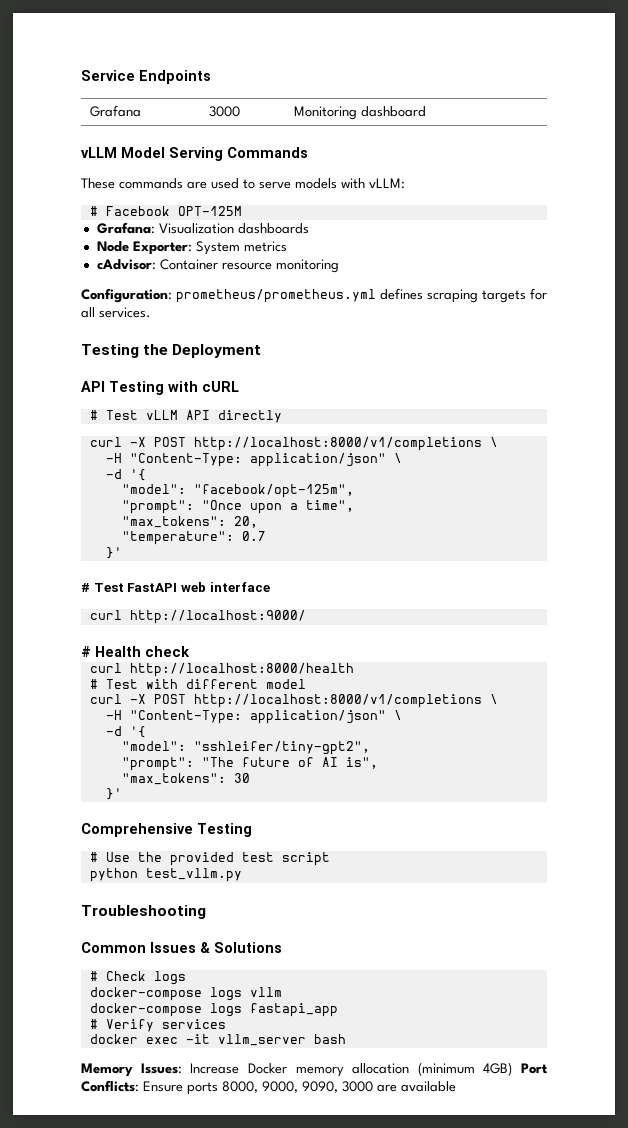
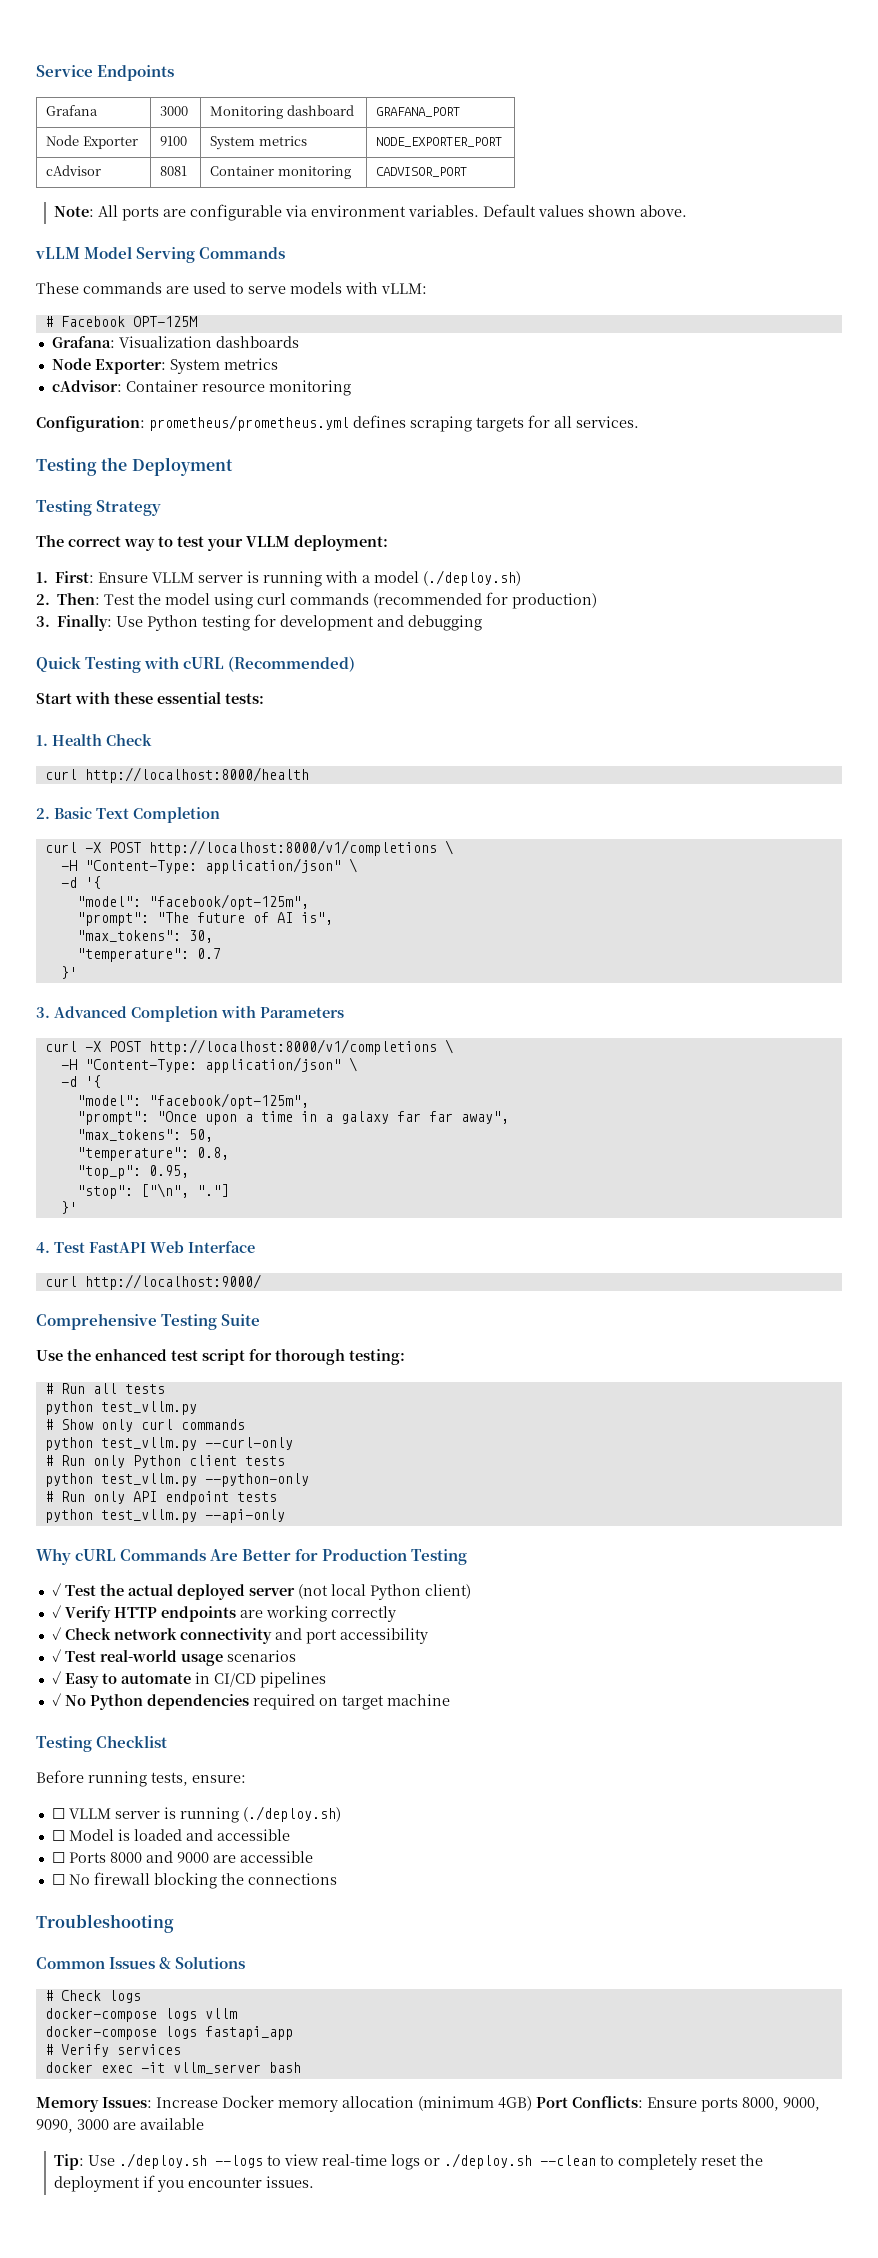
(426, 111) none -> [376,107,461,117] [46,135,138,149] [160,136,188,146] [210,136,307,150] [376,137,503,147] [46,165,102,176] [160,166,188,176] [210,166,351,179] [376,167,468,177] [53,204,687,221] | GRAFANA_PORT // Node Exporter | 9100 | System metrics | NODE_EXPORTER_PORT // cAdvisor | 8081 | Container monitoring | CADVISOR_PORT // Note: All ports are configurable via environment variables. Default values shown above.
[81,381,239,395] [89,410,282,423] API Testing with cURL // # Test vLLM API directly -> [36,500,162,516] [36,535,388,551] [36,570,522,587] [36,592,598,609] [36,614,483,631] [36,656,356,673] [36,692,264,704] [36,734,152,746] [44,767,309,783] [36,807,220,823] [44,840,453,856] [60,858,357,874] [60,876,101,889] [76,894,309,910] [76,912,333,926] [76,930,213,943] [76,948,221,962] [60,966,77,979] [36,1006,344,1022] Testing Strategy // The correct way to test your VLLM deployment: // 1. First: Ensure VLLM server is running with a model (./deploy.sh) // 2. Then: Test the model using curl commands (recommended for production) // 3. Finally: Use Python testing for development and debugging // Quick Testing with cURL (Recommended) // Start with these essential tests: // 1. Health Check // curl http://localhost:8000/health // 2. Basic Text Completion // curl -X POST http://localhost:8000/v1/completions \ // -H "Content-Type: application/json" \ // -d '{ // "model": "facebook/opt-125m", // "prompt": "The future of AI is", // "max_tokens": 30, // "temperature": 0.7 // }' // 3. Advanced Completion with Parameters
[305,500,354,512] [121,516,258,528] [121,531,266,545] [105,547,122,559] [81,583,90,592] time", // "max_tokens": 20, // "temperature": 0.7 // }' // # -> [260,1111,509,1124] [76,1129,213,1142] [76,1147,229,1161] [76,1165,189,1179] [76,1183,229,1199] [60,1201,77,1214] [36,1242,50,1253] time in a galaxy far far away", // "max_tokens": 50, // "temperature": 0.8, // "top_p": 0.95, // "stop": ["\n", "."] // }' // 4.
[180,582,270,592] web interface -> [150,1241,255,1253] Web Interface
[81,646,190,657] [89,663,354,677] [89,679,306,689] [89,694,498,708] [105,710,402,724] [105,726,146,738] [121,741,370,755] [121,757,378,771] [121,773,250,785] [105,788,122,800] [81,823,252,837] [89,852,330,866] [89,868,242,882] # Health check // curl http://localhost:8000/health // # Test with different model // curl -X POST http://localhost:8000/v1/completions \ // -H "Content-Type: application/json" \ // -d '{ // "model": "sshleifer/tiny-gpt2", // "prompt": "The future of AI is", // "max_tokens": 30 // }' // Comprehensive Testing // # Use the provided test script // python test_vllm.py -> [36,1313,261,1330] [36,1349,405,1365] [44,1383,165,1394] [44,1401,197,1415] [44,1419,245,1432] [44,1437,293,1451] [44,1455,285,1468] [44,1473,309,1487] [44,1491,277,1505] [44,1509,285,1523] [36,1548,468,1565] [51,1583,471,1600] [51,1605,396,1622] [51,1627,428,1644] [51,1649,296,1666] [51,1671,326,1688] [51,1693,450,1710] [36,1735,168,1752] [36,1770,246,1787] [51,1806,341,1823] [51,1829,290,1841] [51,1851,313,1863] [51,1872,337,1889] Comprehensive Testing Suite // Use the enhanced test script for thorough testing: // # Run all tests // python test_vllm.py // # Show only curl commands // python test_vllm.py --curl-only // # Run only Python client tests // python test_vllm.py --python-only // # Run only API endpoint tests // python test_vllm.py --api-only // Why cURL Commands Are Better for Production Testing // ✓ Test the actual deployed server (not local Python client) // ✓ Verify HTTP endpoints are working correctly // ✓ Check network connectivity and port accessibility // ✓ Test real-world usage scenarios // ✓ Easy to automate in CI/CD pipelines // ✓ No Python dependencies required on target machine // Testing Checklist // Before running tests, ensure: // ☐ VLLM server is running (./deploy.sh) // ☐ Model is loaded and accessible // ☐ Ports 8000 and 9000 are accessible // ☐ No firewall blocking the connections
(456, 1086) none -> [53,2153,763,2170] [53,2175,314,2192] // Tip: Use ./deploy.sh --logs to view real-time logs or ./deploy.sh --clean to completely reset the deployment if you encounter issues.

